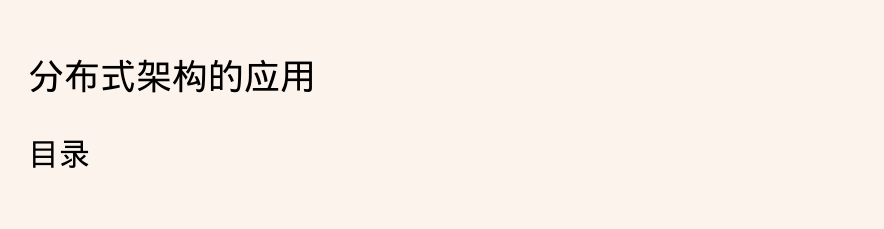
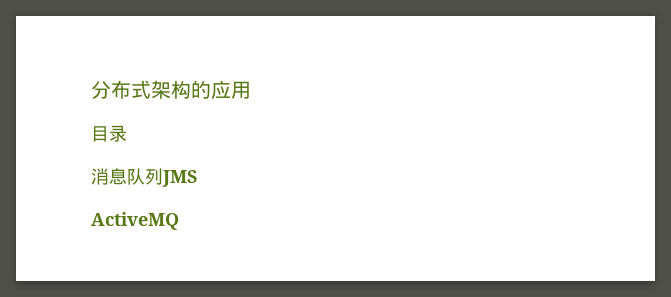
(90, 154) none -> [91,168,198,187] [91,212,179,230] // 消息队列JMS // ActiveMQ

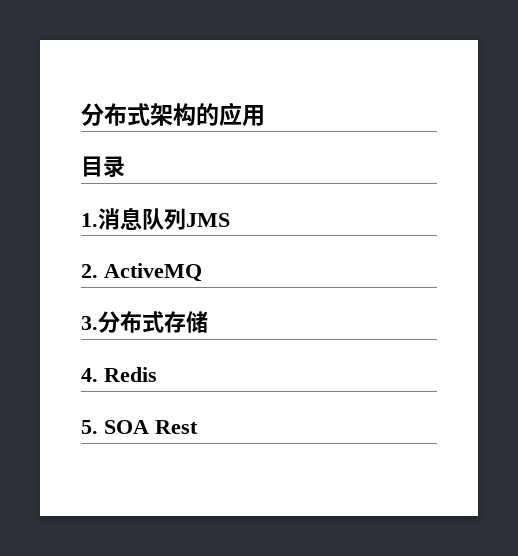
(127, 133) none -> [81,213,98,227] 1.
(198, 178) none -> [81,264,98,278] 2.
(179, 221) none -> [81,311,208,333] [81,367,157,382] [81,420,198,434] // 3.分布式存储 // 4. Redis // 5. SOA Rest

